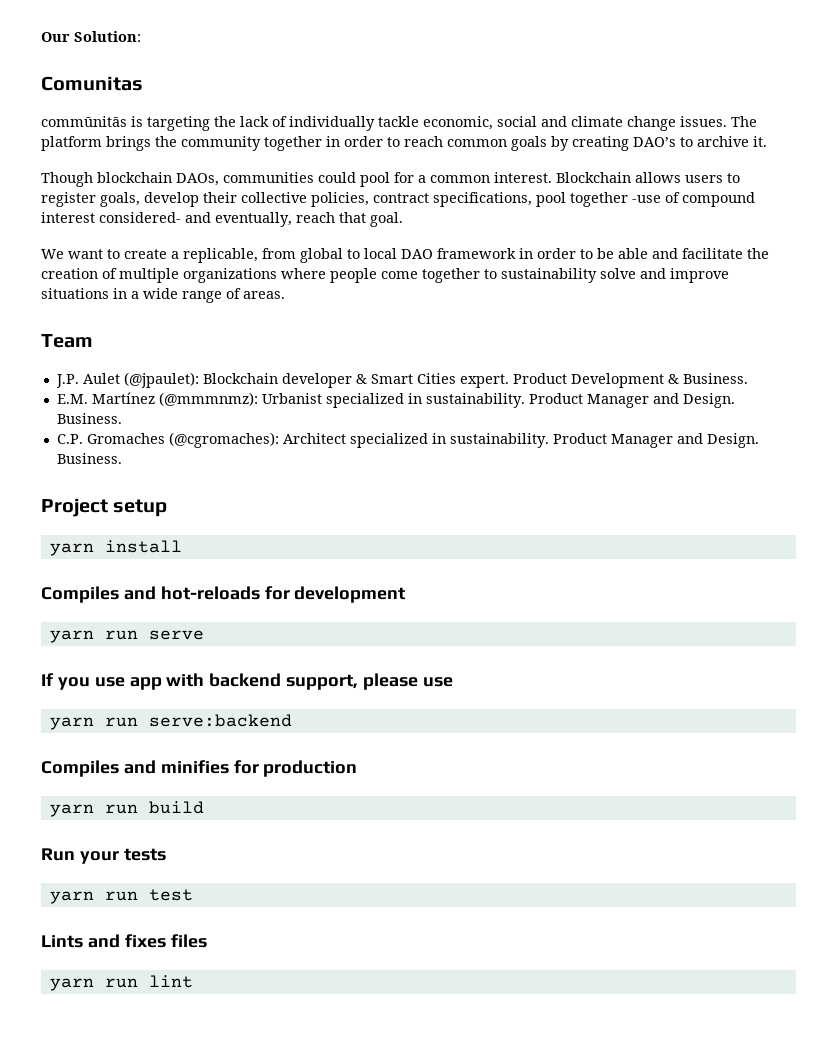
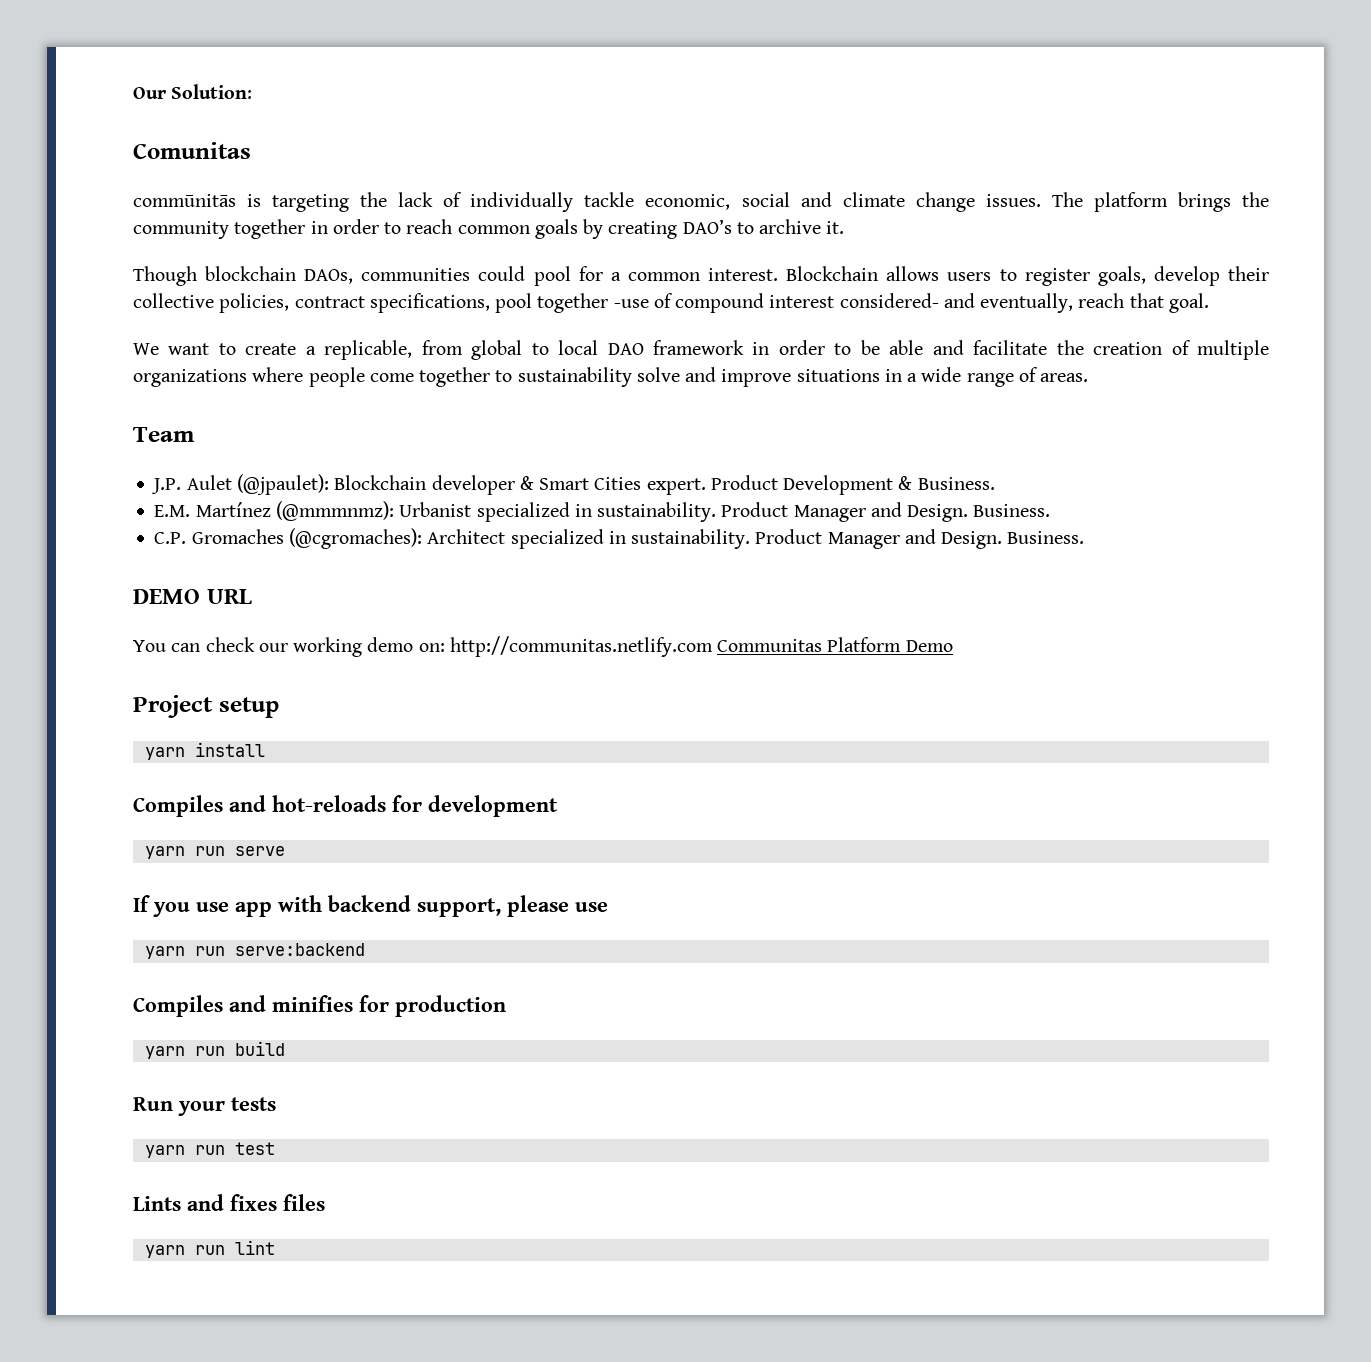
(122, 458) none -> [133,589,252,604] [133,636,953,657] // DEMO URL // You can check our working demo on: http://communitas.netlify.com Communitas Platform Demo

